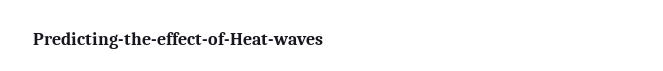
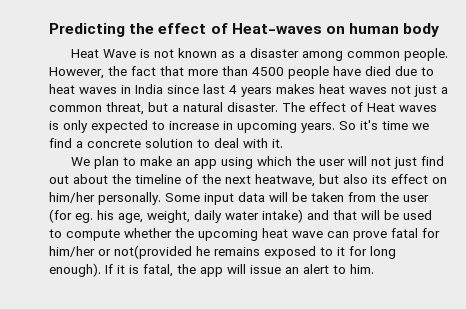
[33,32,323,49] Predicting-the-effect-of-Heat-waves -> [49,23,440,37] [70,48,448,61] [49,66,434,79] [49,84,448,97] [49,102,437,115] [49,120,429,133] [49,138,283,148] [70,156,444,169] [49,174,447,187] [49,192,429,205] [49,209,432,223] [49,228,440,241] [49,245,396,259] [49,263,374,277] Predicting the effect of Heat-waves on human body // Heat Wave is not known as a disaster among common people. However, the fact that more than 4500 people have died due to heat waves in India since last 4 years makes heat waves not just a common threat, but a natural disaster. The effect of Heat waves is only expected to increase in upcoming years. So it's time we find a concrete solution to deal with it. // We plan to make an app using which the user will not just find out about the timeline of the next heatwave, but also its effect on him/her personally. Some input data will be taken from the user (for eg. his age, weight, daily water intake) and that will be used to compute whether the upcoming heat wave can prove fatal for him/her or not(provided he remains exposed to it for long enough). If it is fatal, the app will issue an alert to him.

